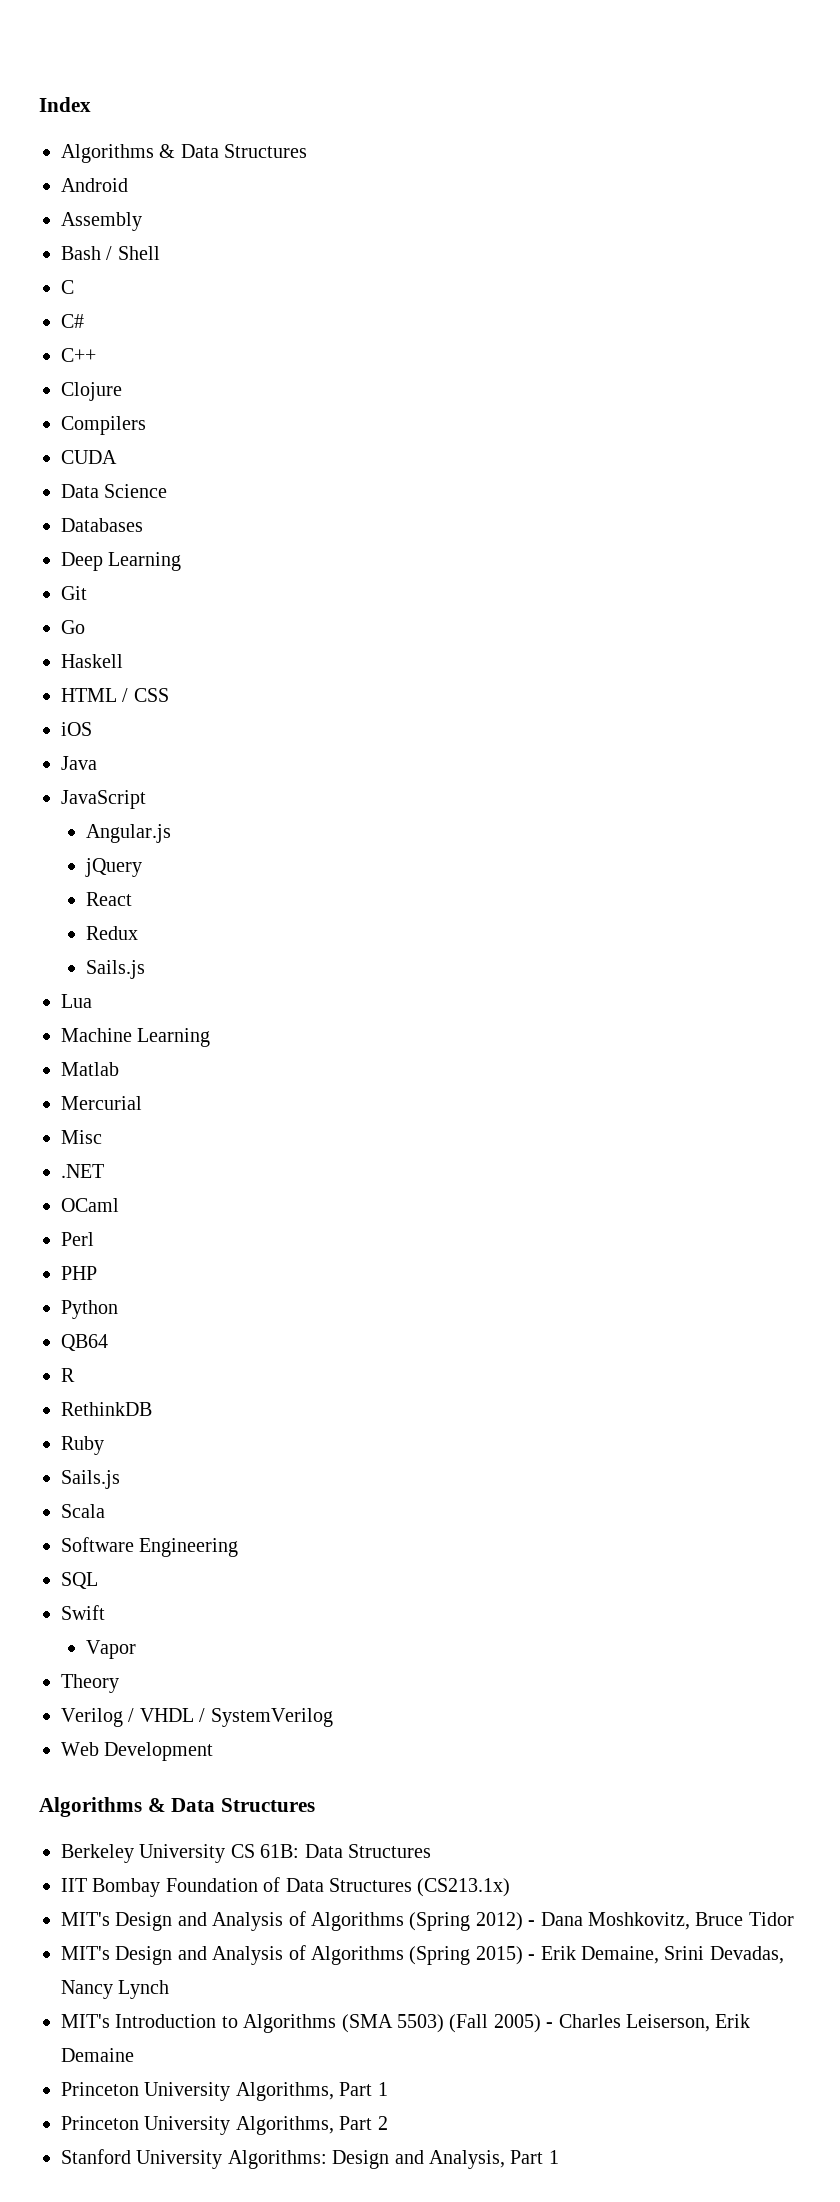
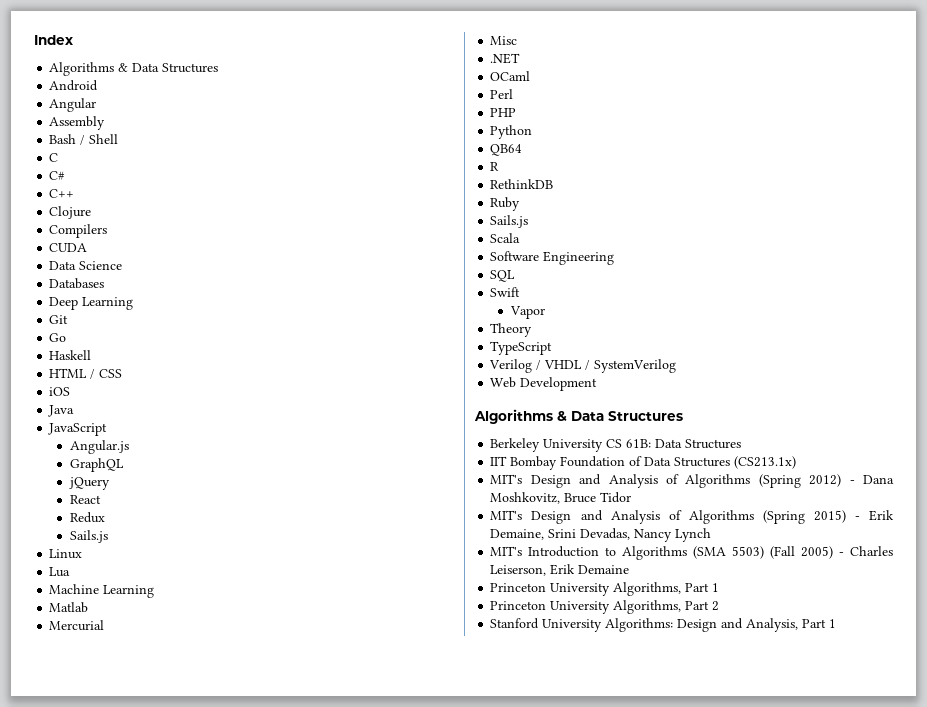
(128, 185) none -> [49,98,97,112] // Angular
(171, 833) none -> [69,458,124,472] // GraphQL
(145, 969) none -> [49,549,83,559] // Linux
(119, 1683) none -> [490,341,553,355] // TypeScript

